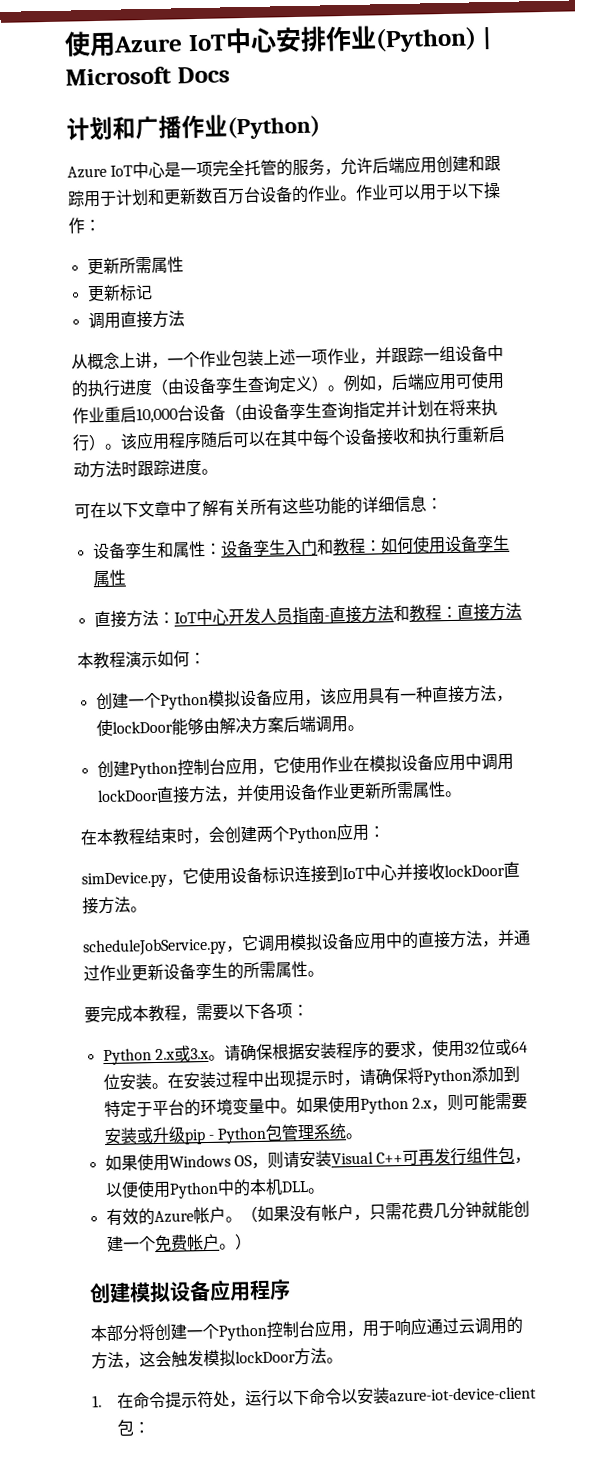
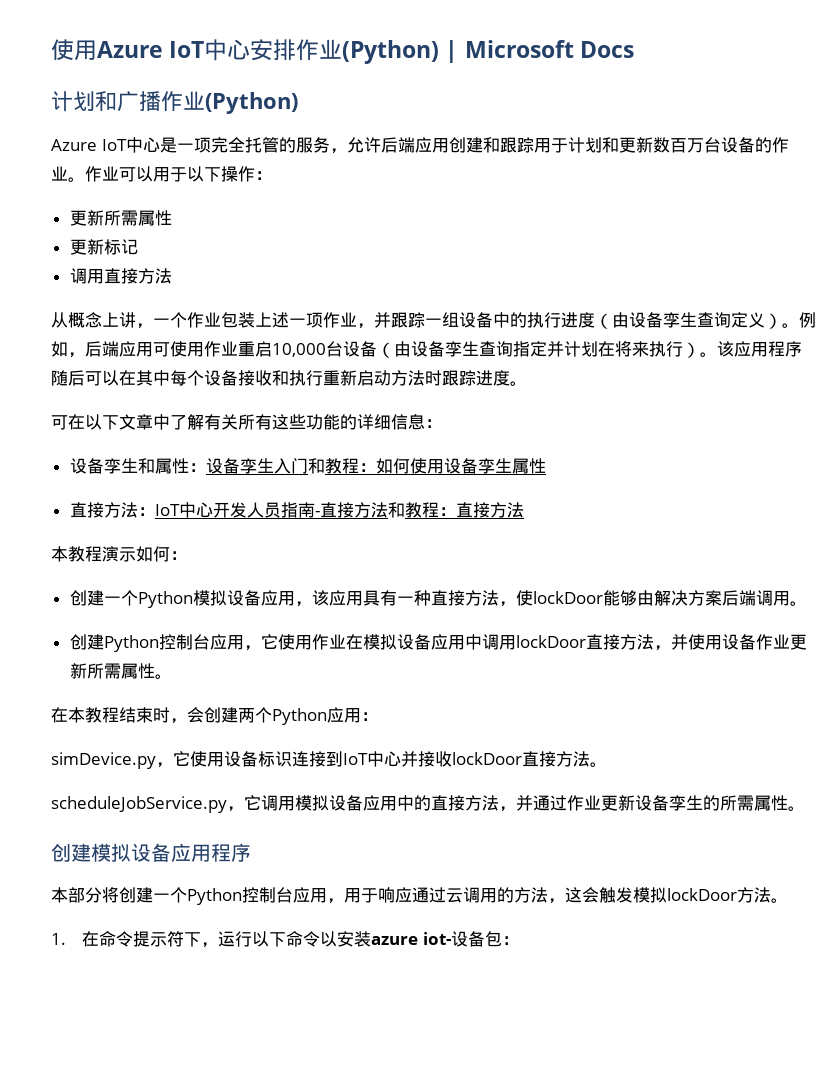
[84,1002,309,1024] [102,1038,528,1066] [102,1065,520,1091] [103,1092,528,1118] [103,1123,364,1145] [104,1146,532,1172] [104,1178,325,1199] [105,1200,530,1227] [105,1233,252,1253] // 要完成本教程，需要以下各项： // Python 2.x或3.x。请确保根据安装程序的要求，使用32位或64位安装。在安装过程中出现提示时，请确保将Python添加到特定于平台的环境变量中。如果使用Python 2.x，则可能需要安装或升级pip - Python包管理系统。 // 如果使用Windows OS，则请安装Visual C++可再发行组件包，以便使用Python中的本机DLL。 // 有效的Azure帐户。（如果没有帐户，只需花费几分钟就能创建一个免费帐户。） -> (805, 808) none
[212,1390,230,1407] 处 -> [184,932,202,947] 下
[388,1386,537,1403] azure-iot-device-client -> [371,931,486,947] azure iot-设备

